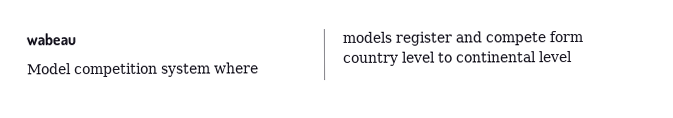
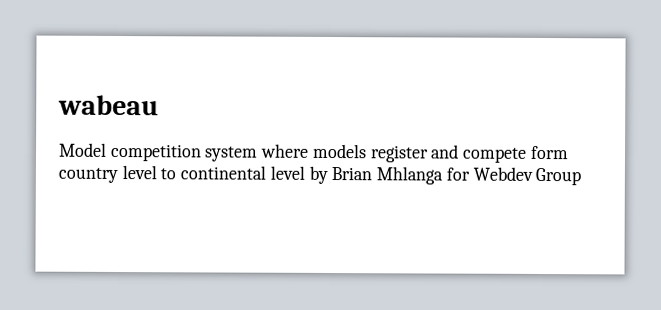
(573, 57) none -> [308,165,582,186] by Brian Mhlanga for Webdev Group

